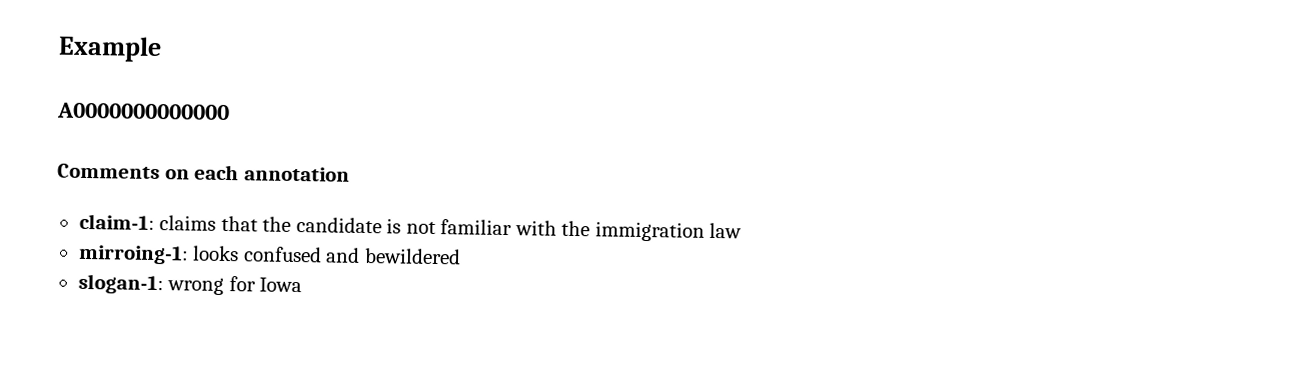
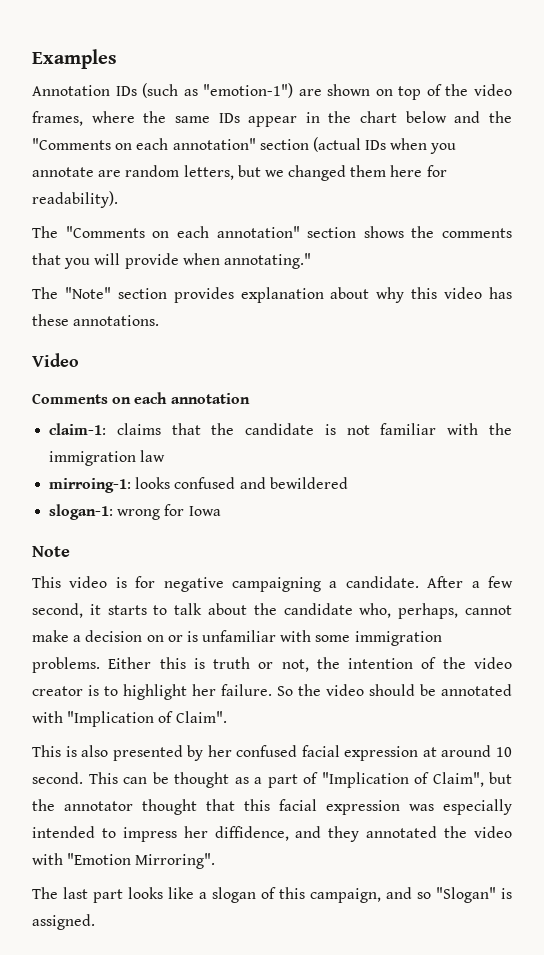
[58,35,162,63] [57,102,230,121] Example // A0000000000000 -> [32,49,117,69] [32,83,512,100] [32,111,512,127] [32,137,457,154] [32,165,447,181] [32,191,118,208] [32,226,512,238] [32,253,311,269] [32,287,513,303] [32,314,160,326] [32,353,79,367] Examples // Annotation IDs (such as "emotion-1") are shown on top of the video frames, where the same IDs appear in the chart below and the "Comments on each annotation" section (actual IDs when you annotate are random letters, but we changed them here for readability). // The "Comments on each annotation" section shows the comments that you will provide when annotating." // The "Note" section provides explanation about why this video has these annotations. // Video
(303, 285) none -> [32,546,70,557] [32,576,513,592] [32,603,512,619] [32,630,442,646] [32,657,512,673] [32,684,512,700] [32,711,227,727] [32,745,512,761] [32,772,512,788] [32,799,512,815] [32,826,513,842] [32,853,216,869] [32,887,512,903] [32,914,95,930] // Note // This video is for negative campaigning a candidate. After a few second, it starts to talk about the candidate who, perhaps, cannot make a decision on or is unfamiliar with some immigration problems. Either this is truth or not, the intention of the video creator is to highlight her failure. So the video should be annotated with "Implication of Claim". // This is also presented by her confused facial expression at around 10 second. This can be thought as a part of "Implication of Claim", but the annotator thought that this facial expression was especially intended to impress her diffidence, and they annotated the video with "Emotion Mirroring". // The last part looks like a slogan of this campaign, and so "Slogan" is assigned.

